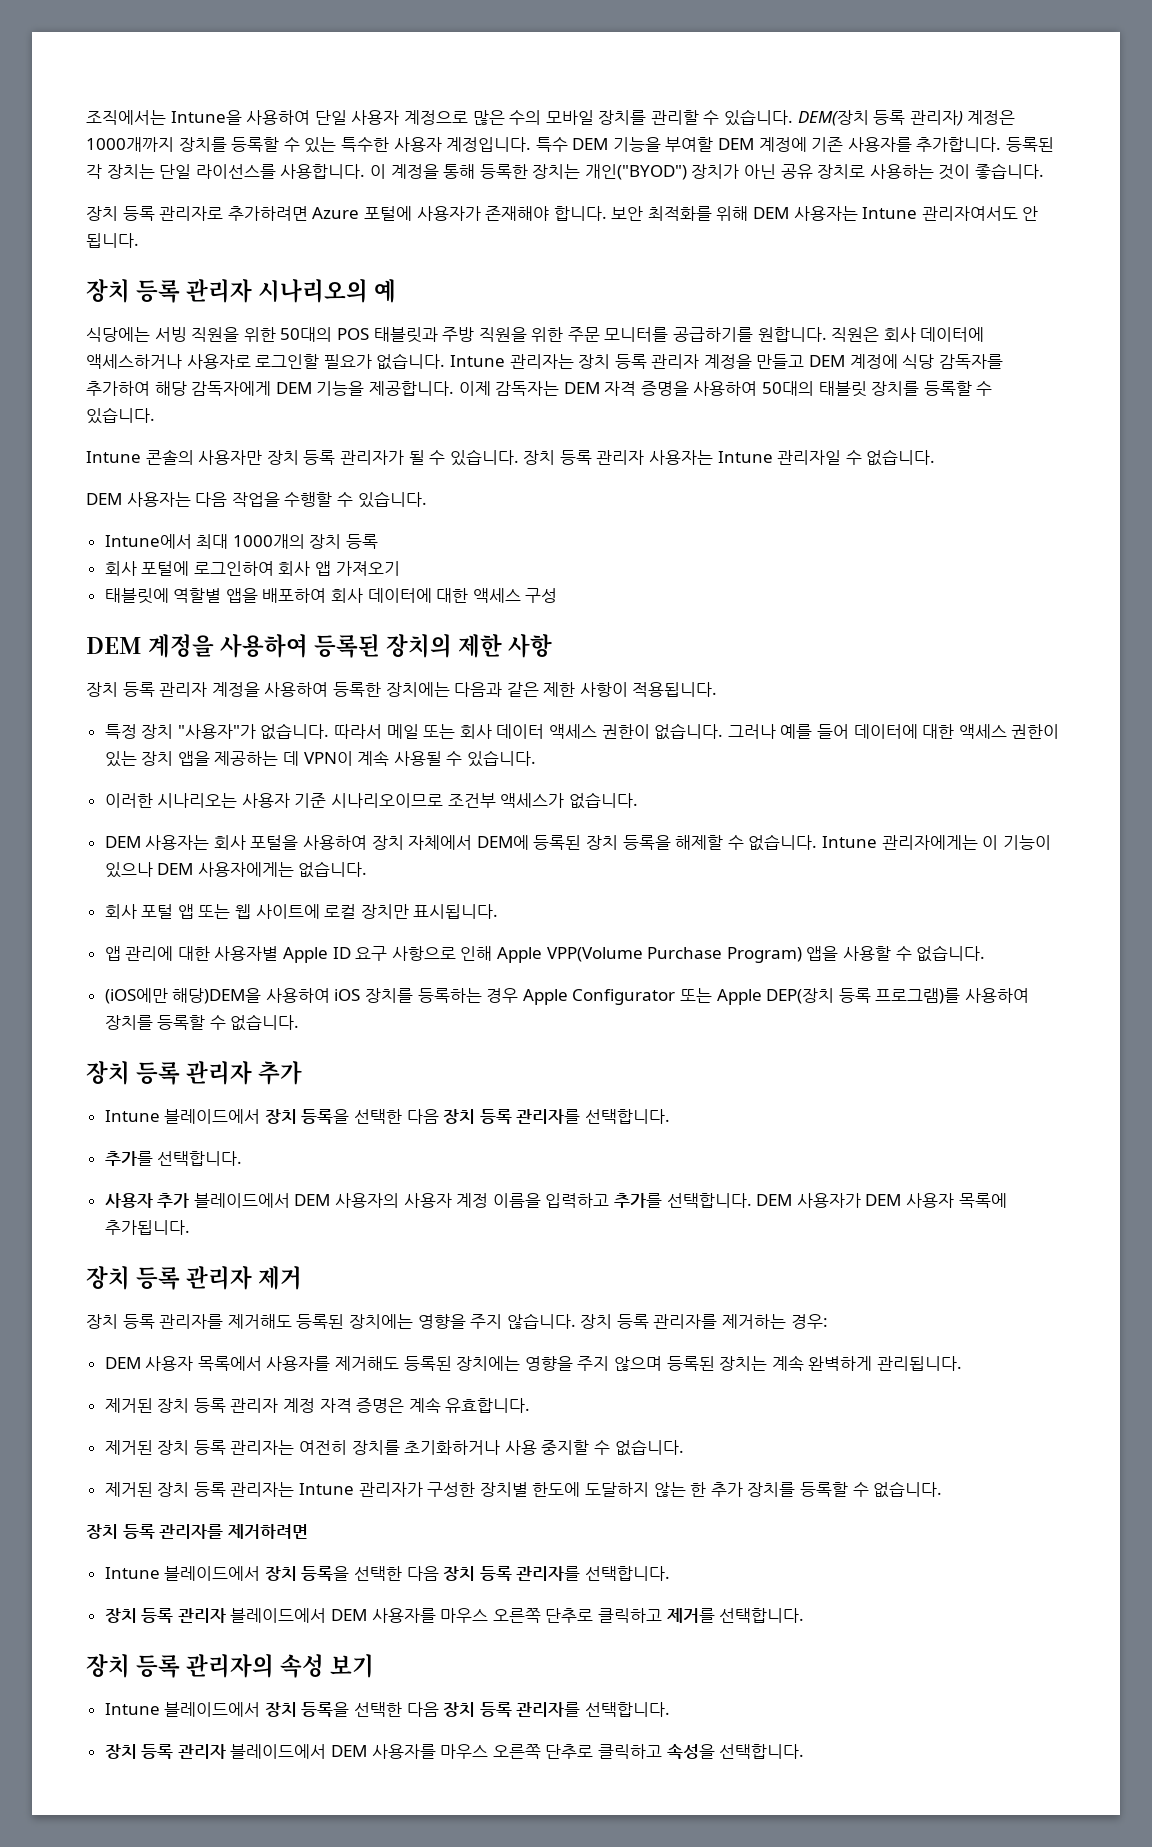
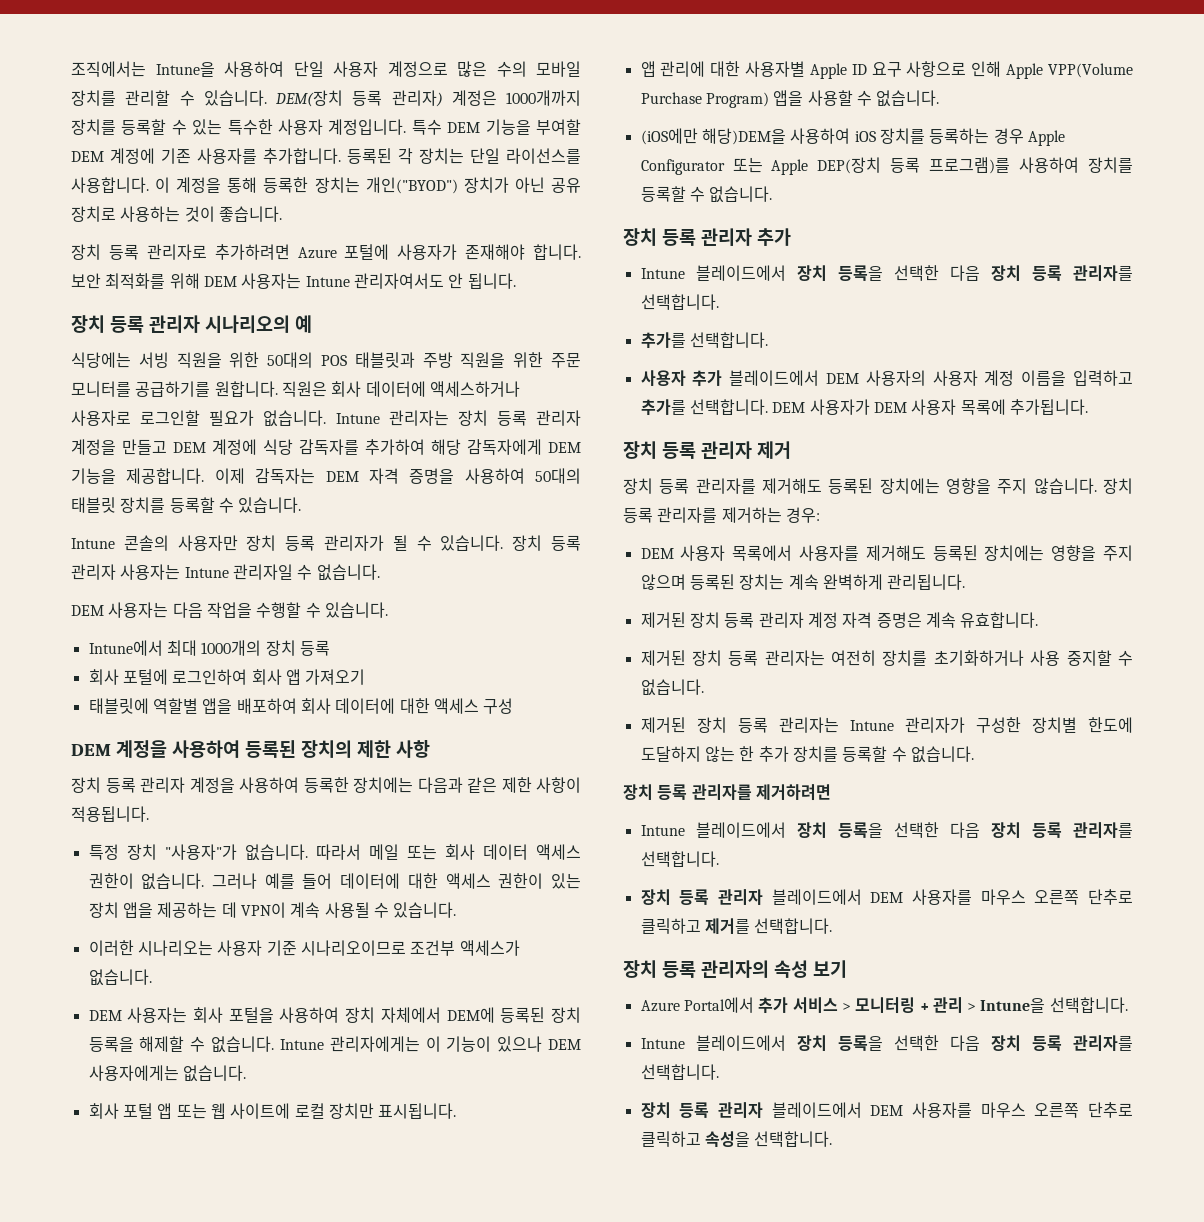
(375, 1666) none -> [640,997,1128,1014] // Azure Portal에서 추가 서비스 > 모니터링 + 관리 > Intune을 선택합니다.

